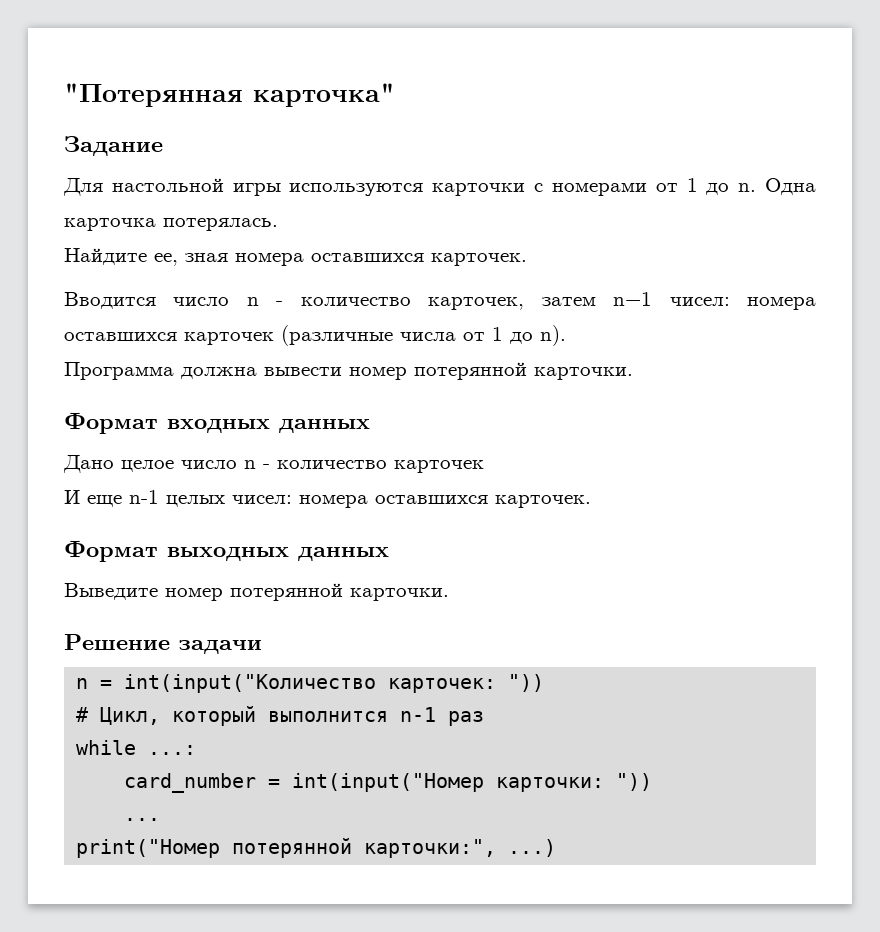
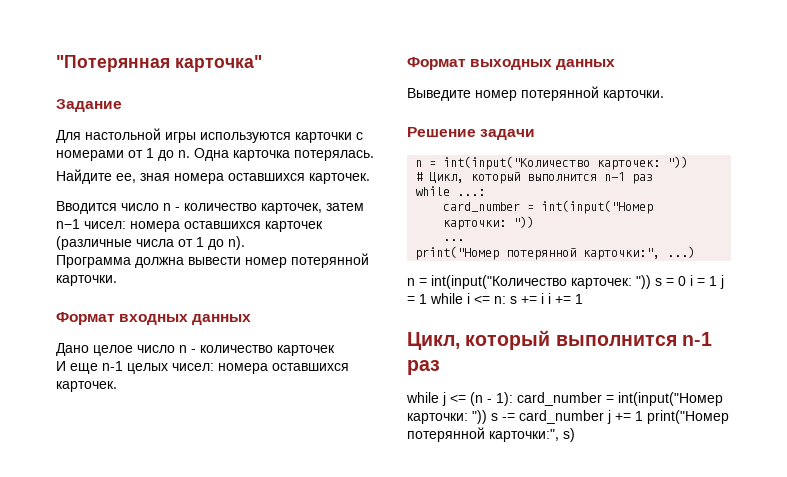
(557, 848) none -> [407,275,724,289] [407,293,583,304] [407,330,712,350] [407,360,440,375] [406,392,723,406] [407,410,729,424] [407,427,575,442] // n = int(input("Количество карточек: ")) s = 0 i = 1 j = 1 while i <= n: s += i i += 1 // Цикл, который выполнится n-1 раз // while j <= (n - 1): card_number = int(input("Номер карточки: ")) s -= card_number j += 1 print("Номер потерянной карточки:", s)

